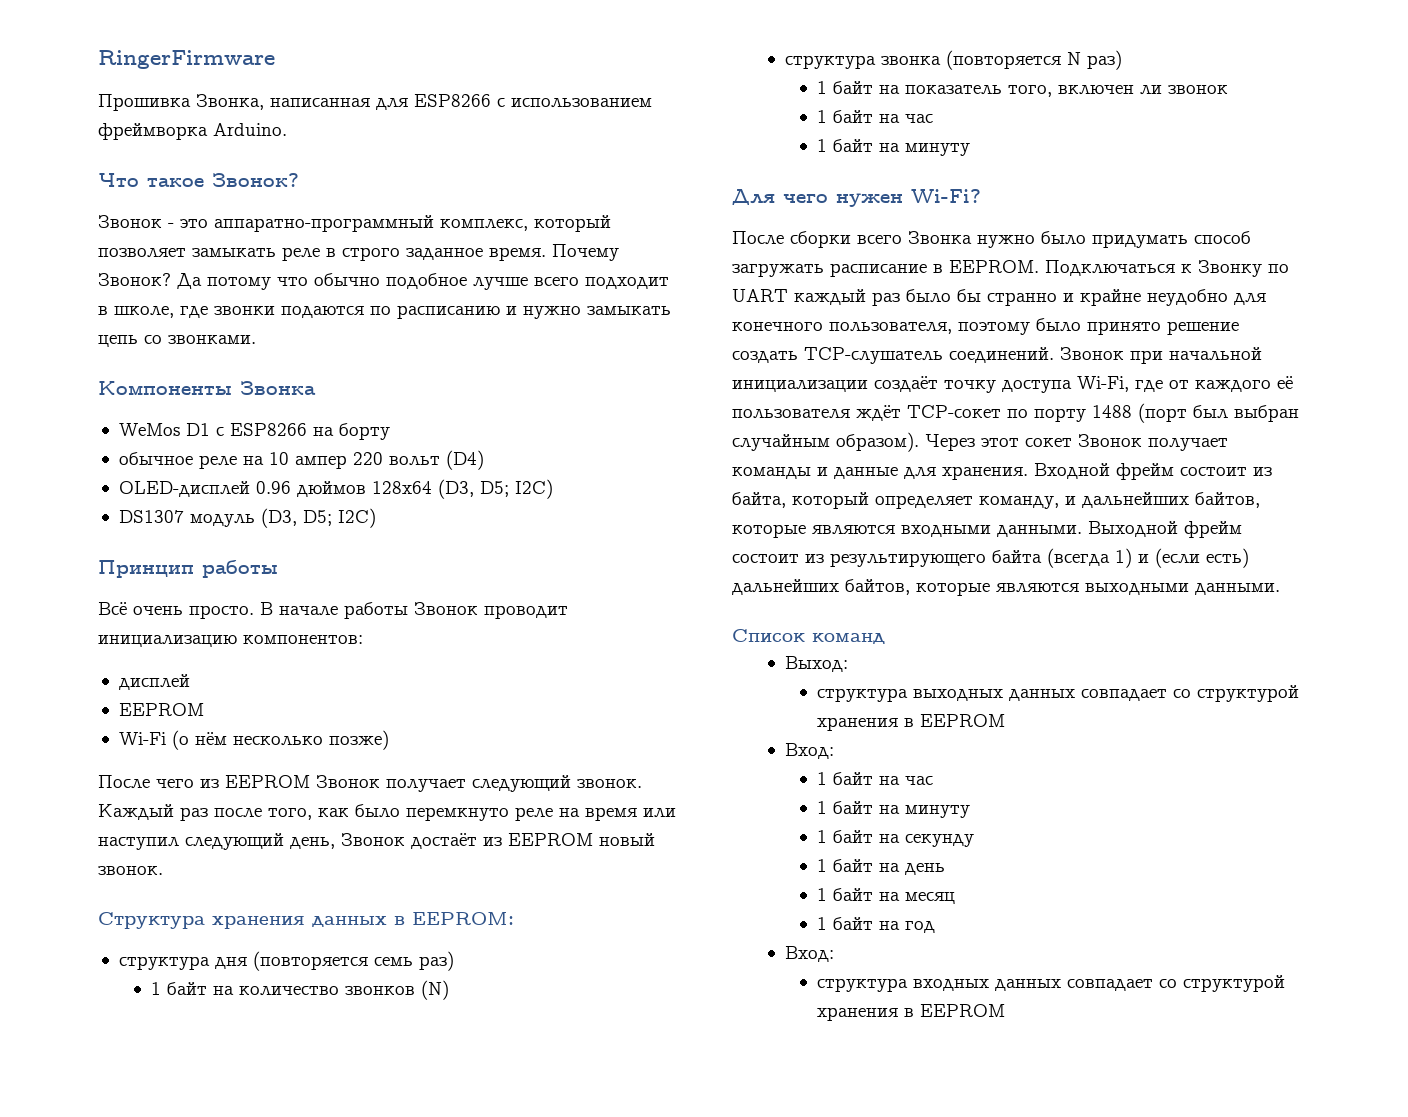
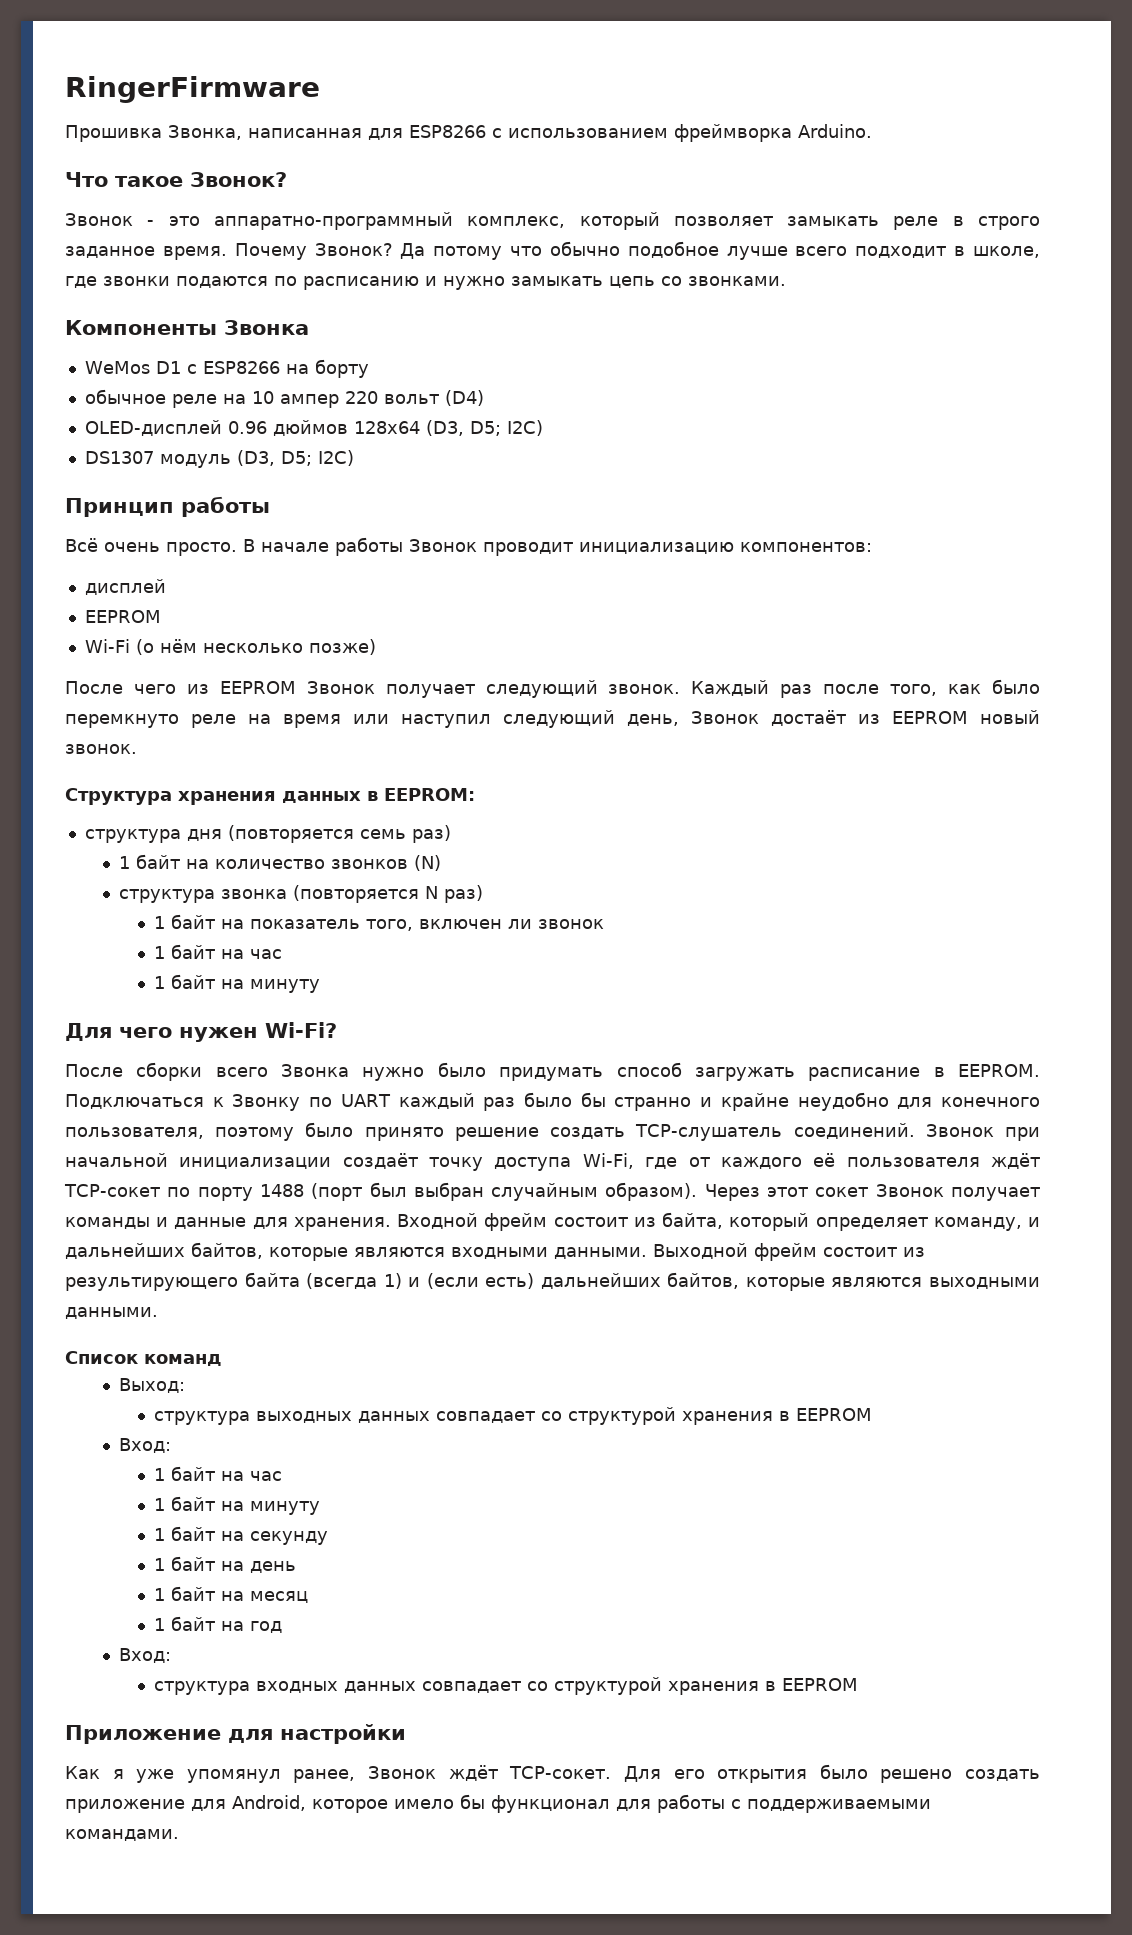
(1006, 1010) none -> [65,1724,406,1744] [65,1764,1040,1783] [65,1794,931,1813] [65,1829,179,1841] // Приложение для настройки // Как я уже упомянул ранее, Звонок ждёт TCP-сокет. Для его открытия было решено создать приложение для Android, которое имело бы функционал для работы с поддерживаемыми командами.

